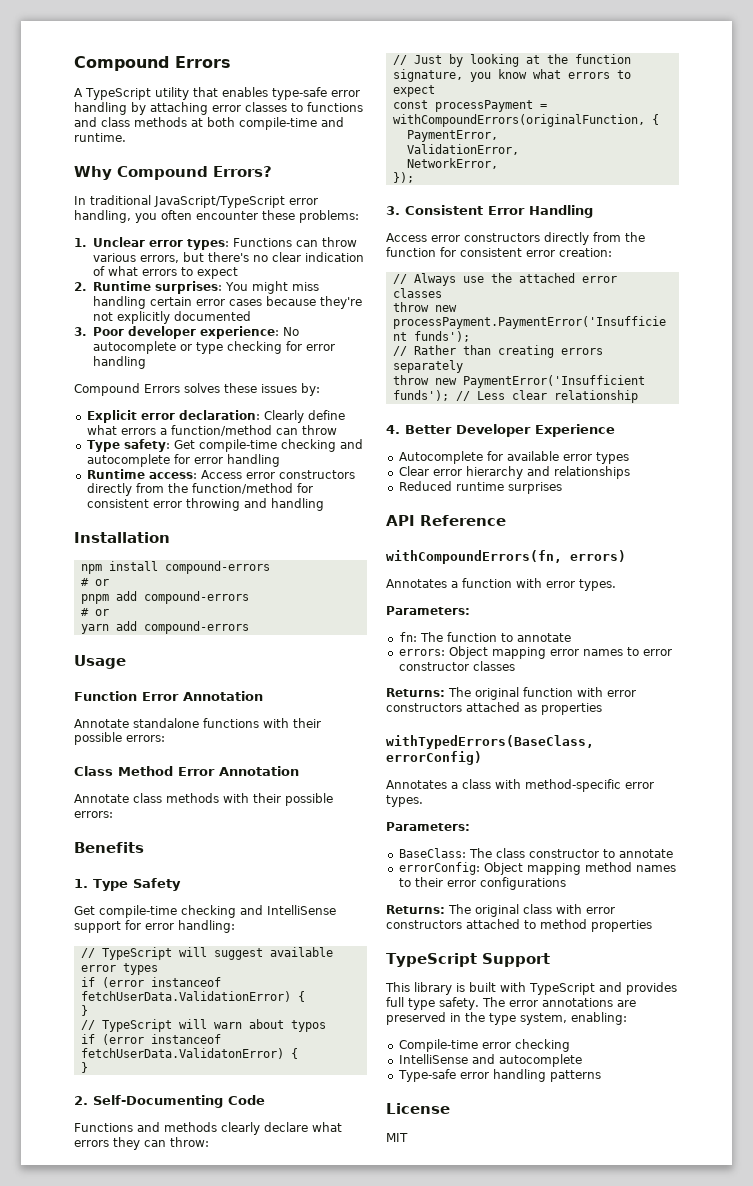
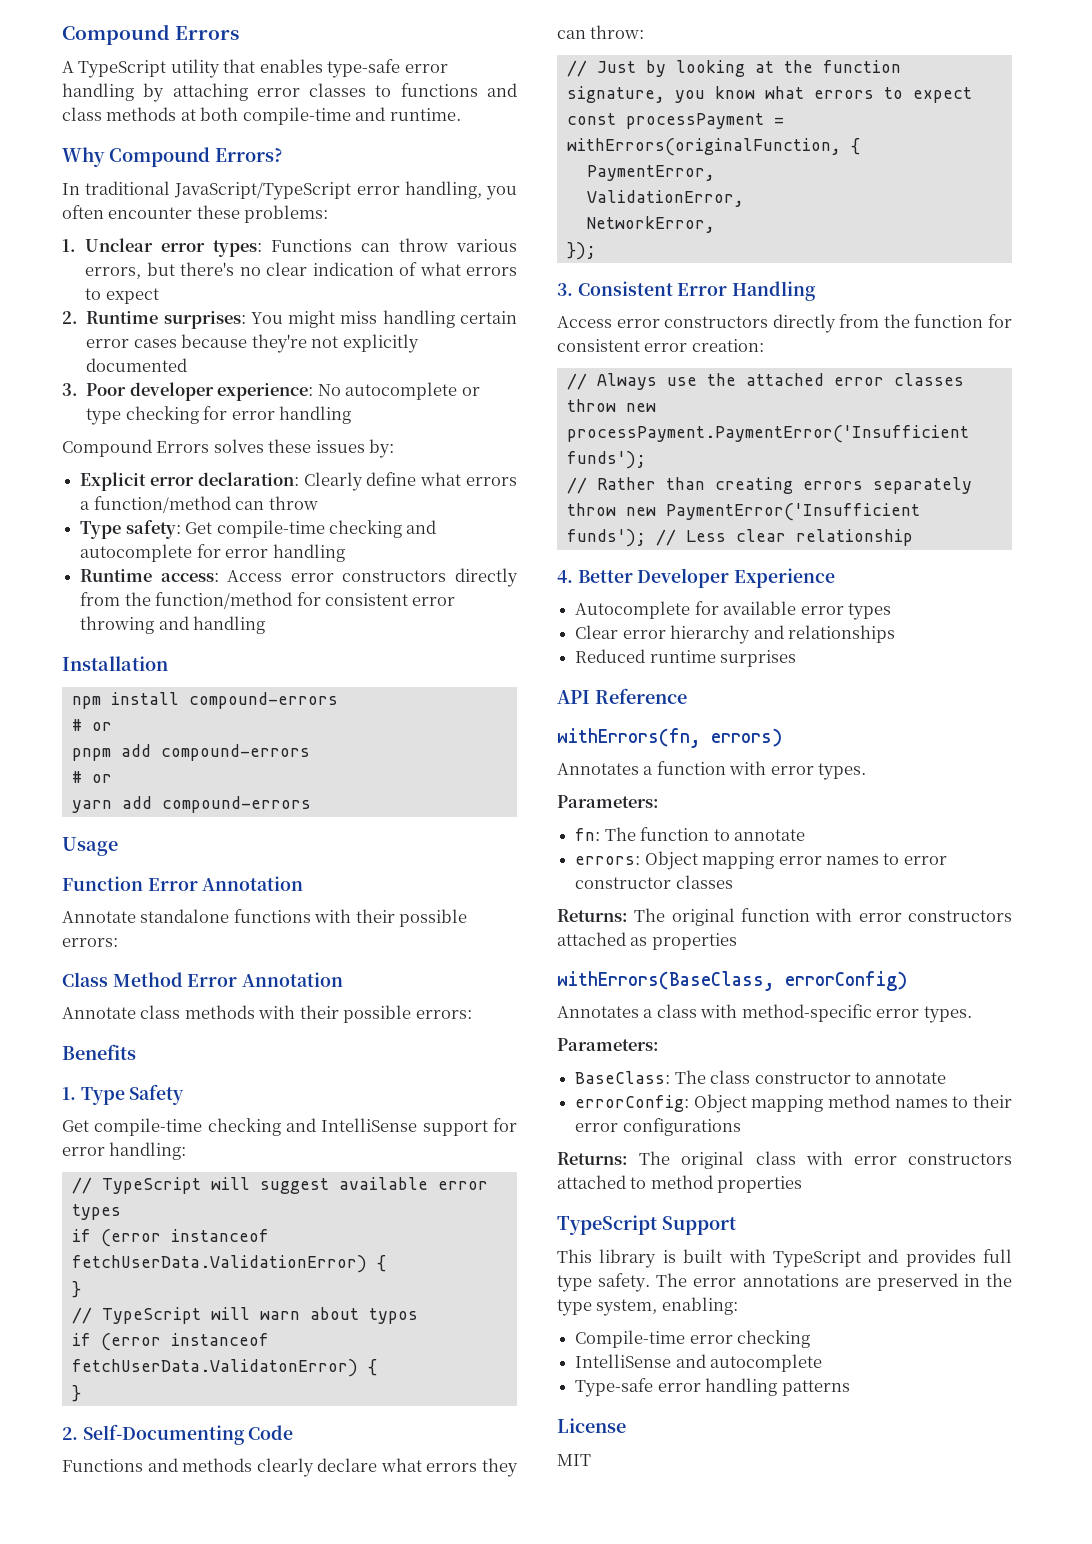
[392,114,645,127] withCompoundErrors(originalFunction, -> [566,138,841,156] withErrors(originalFunction,
[386,550,562,564] withCompoundErrors(fn, -> [557,728,701,748] withErrors(fn,
[386,735,594,749] withTypedErrors(BaseClass, -> [557,971,775,991] withErrors(BaseClass,

